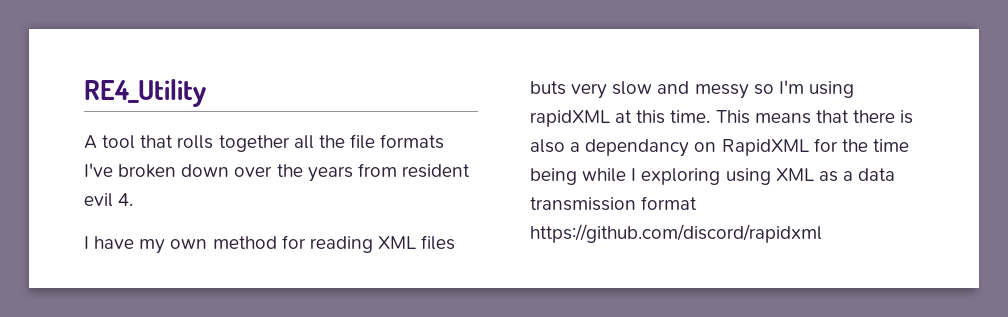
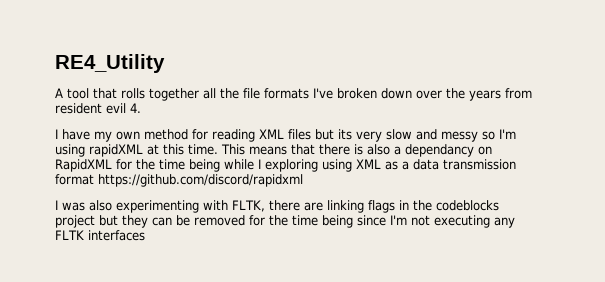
[530,81,566,95] buts -> [315,129,352,140] but its
(822, 233) none -> [55,200,499,213] [55,215,515,228] [55,230,145,241] // I was also experimenting with FLTK, there are linking flags in the codeblocks project but they can be removed for the time being since I'm not executing any FLTK interfaces

